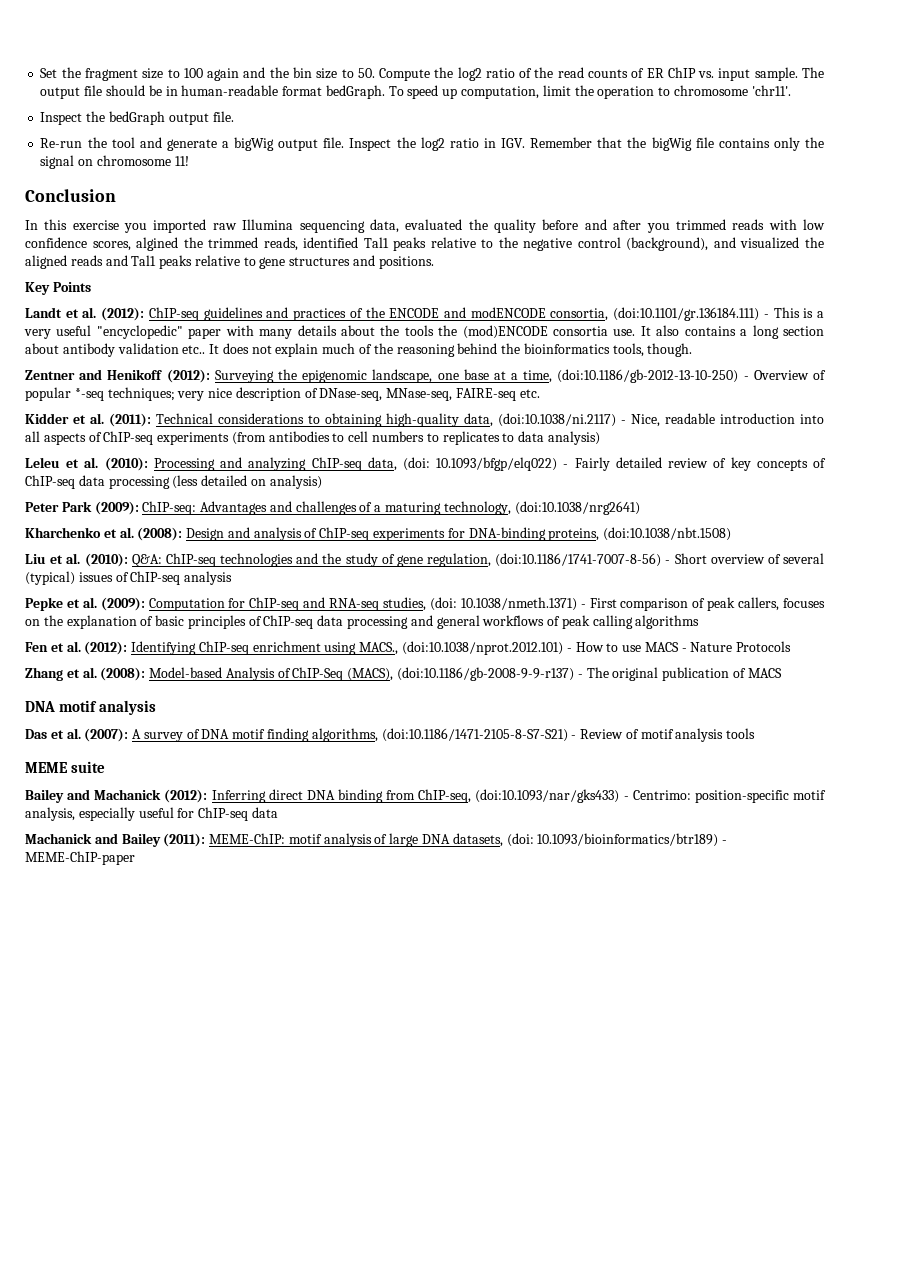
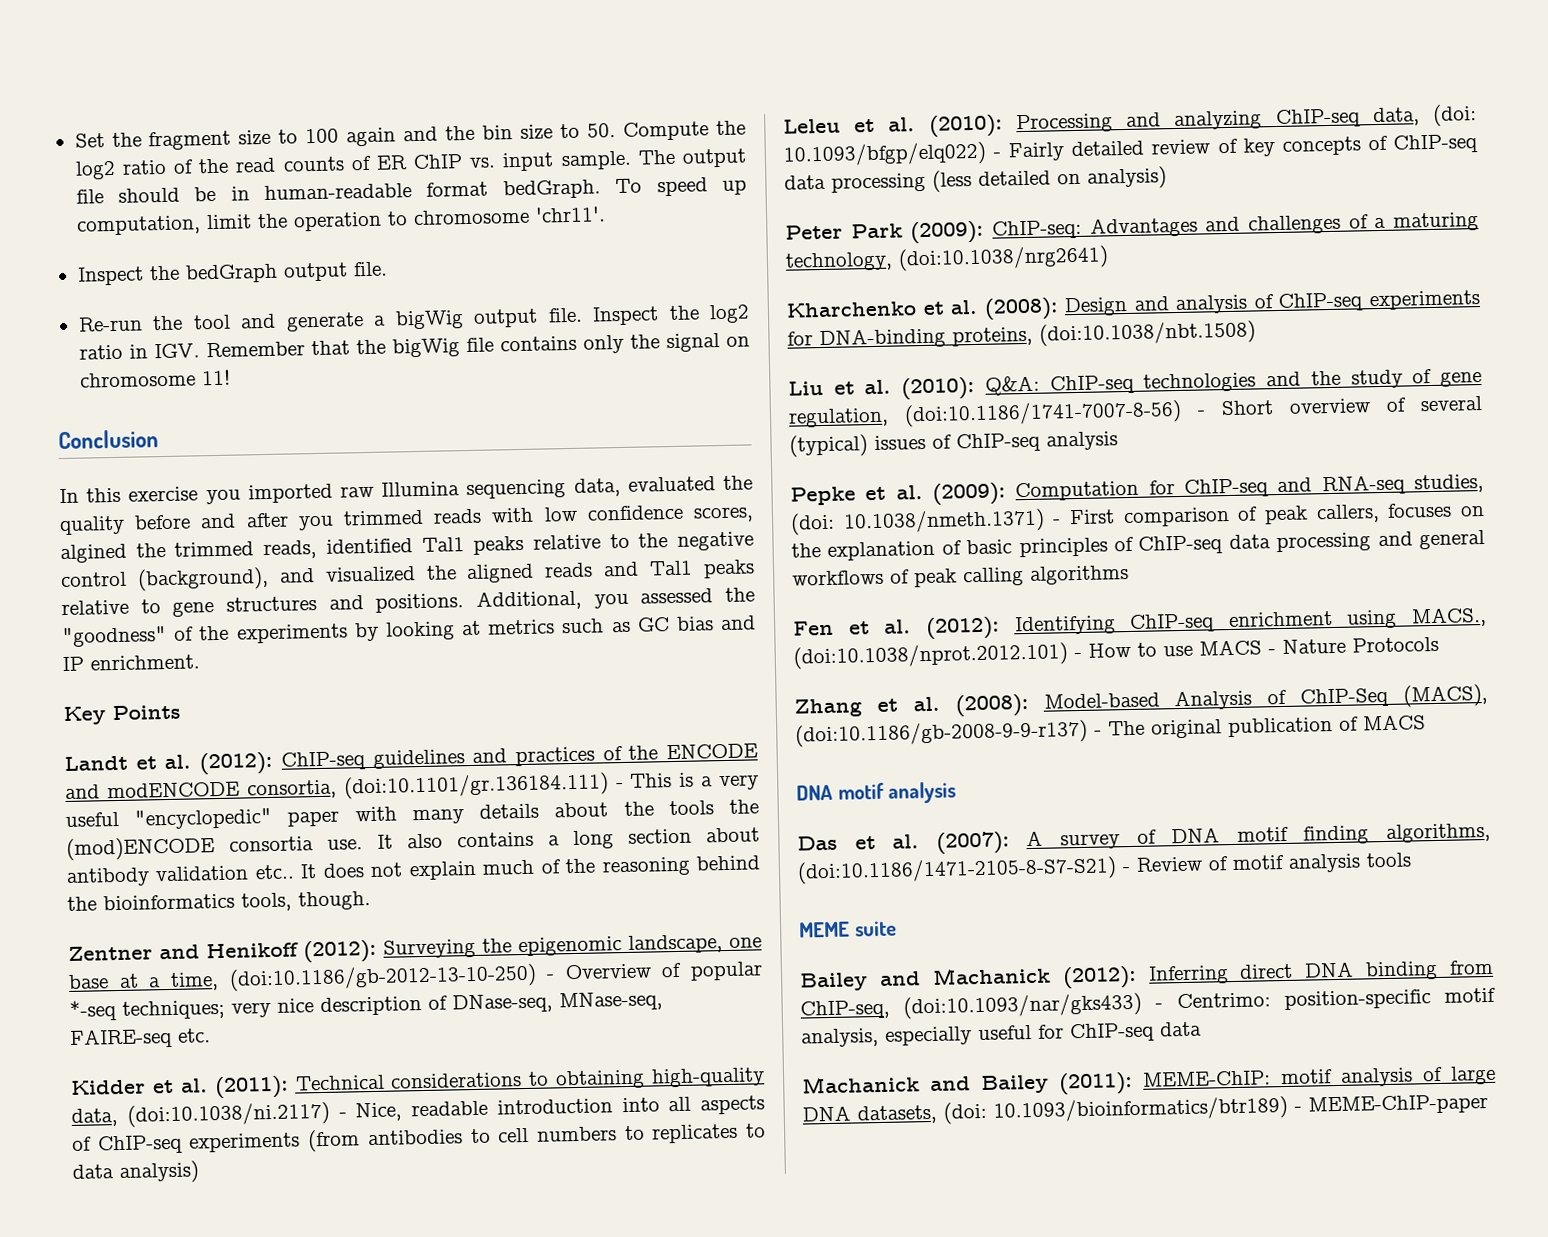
(434, 262) none -> [476,587,755,611] [62,615,756,648] [62,654,200,672] Additional, you assessed the "goodness" of the experiments by looking at metrics such as GC bias and IP enrichment.

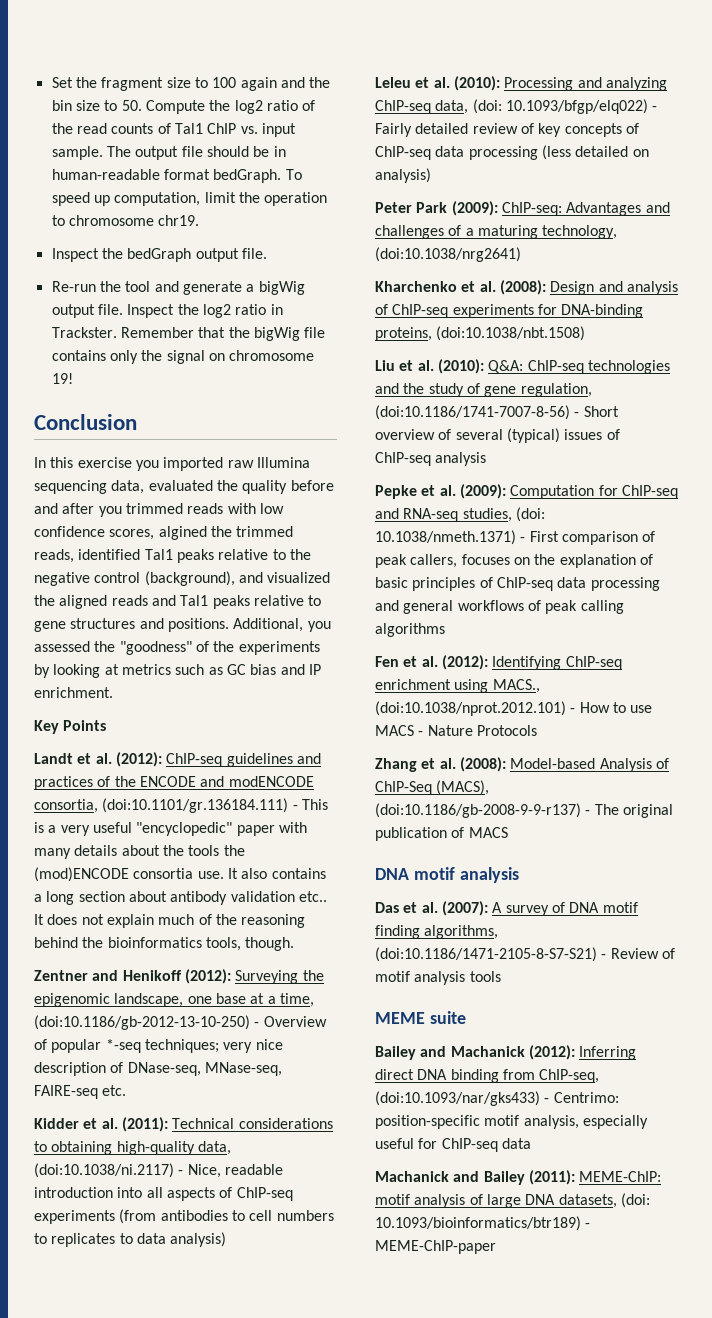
[375,155,408,170] ER -> [174,123,203,134] Tal1
[534,206,606,223] 'chr11'. -> [158,215,200,226] chr19.
[153,343,200,359] IGV. -> [51,327,117,338] Trackster.
[200,369,231,386] 11! -> [51,373,73,384] 19!

